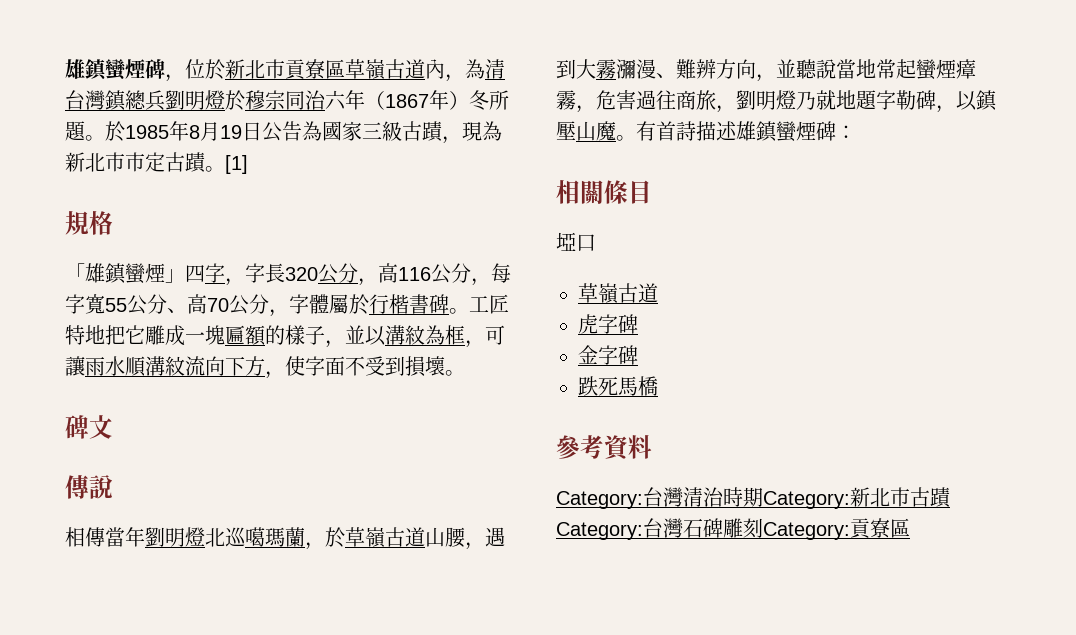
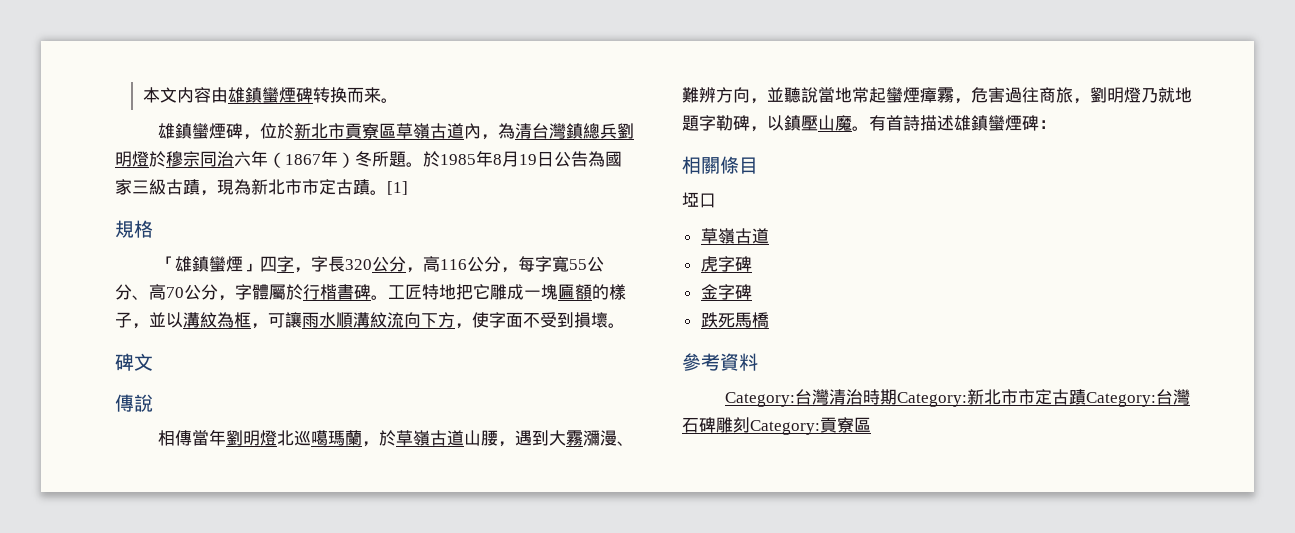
(65, 69) none -> [142,87,398,103] 本文内容由雄鎮蠻煙碑转换而来。 //
(910, 497) none -> [1018,389,1053,405] 市定

